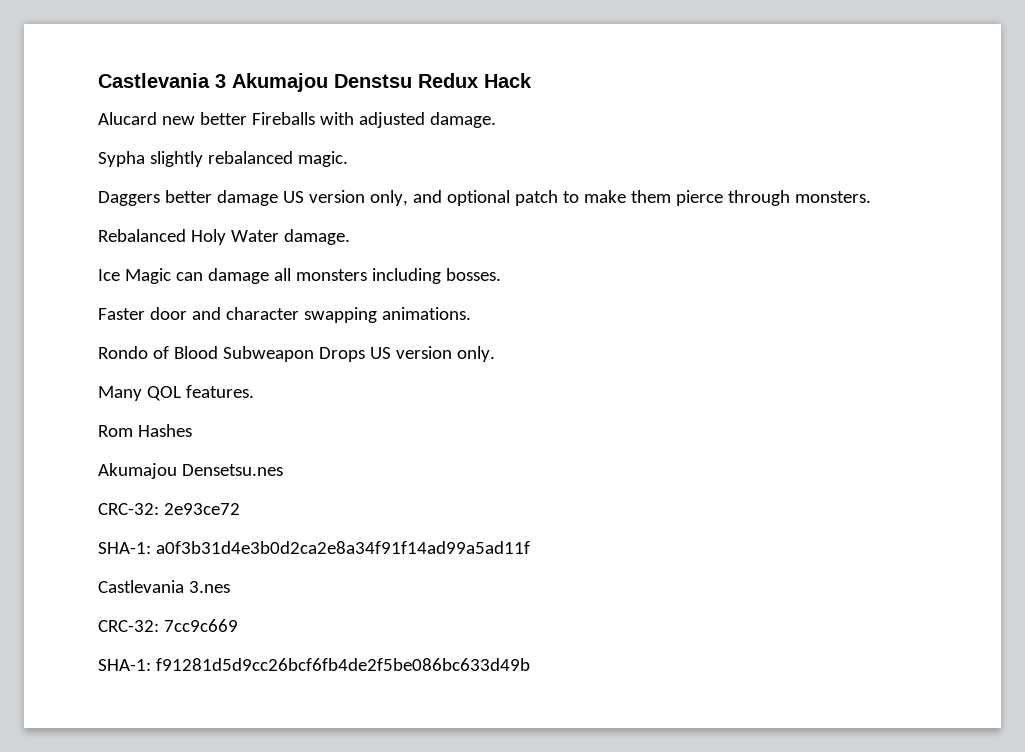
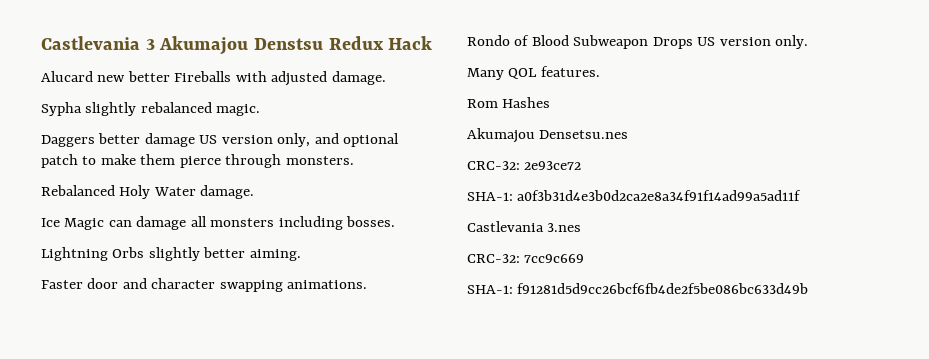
(501, 274) none -> [41,247,301,261] // Lightning Orbs slightly better aiming.

